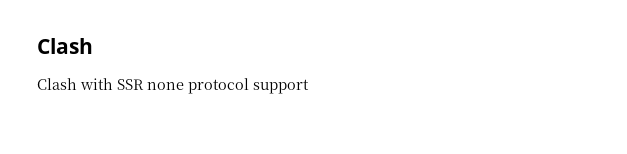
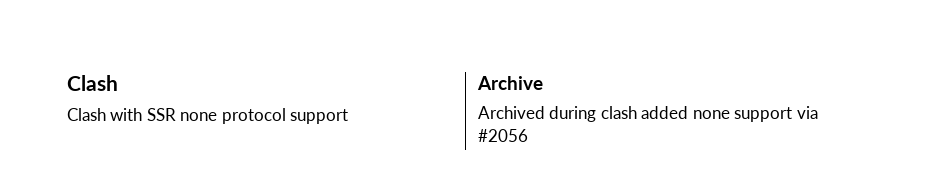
(309, 86) none -> [477,76,543,90] [478,106,818,122] [478,129,528,142] // Archive // Archived during clash added none support via #2056

